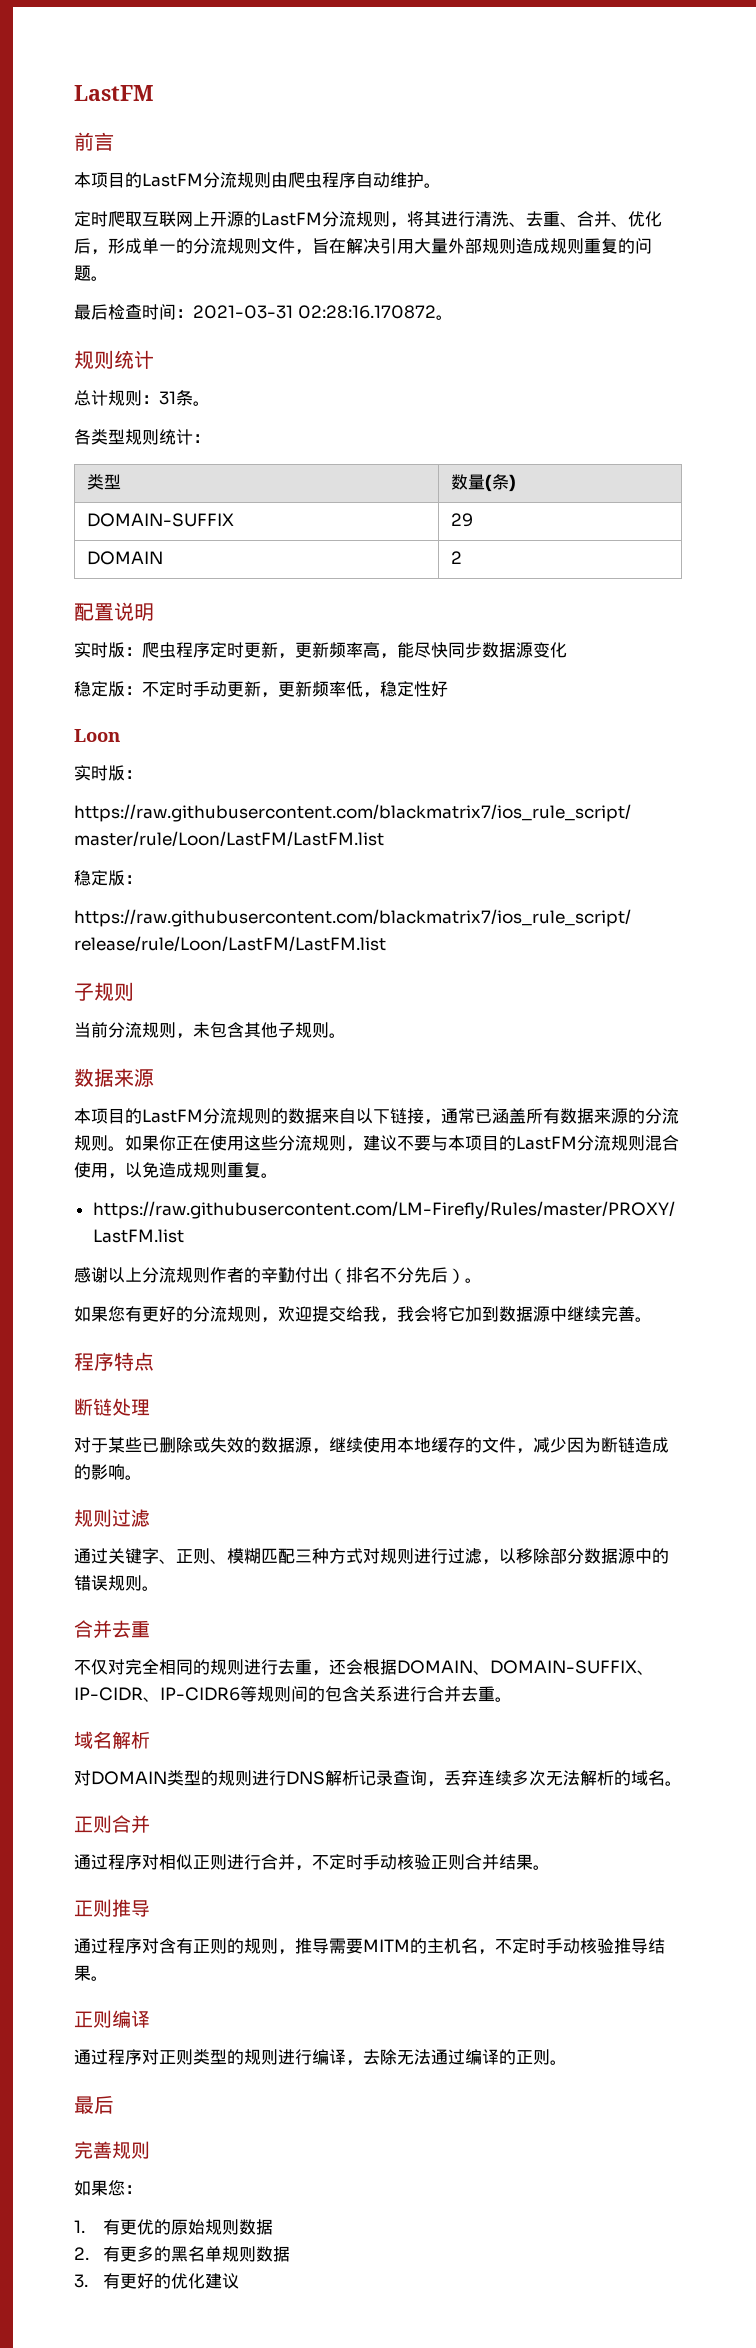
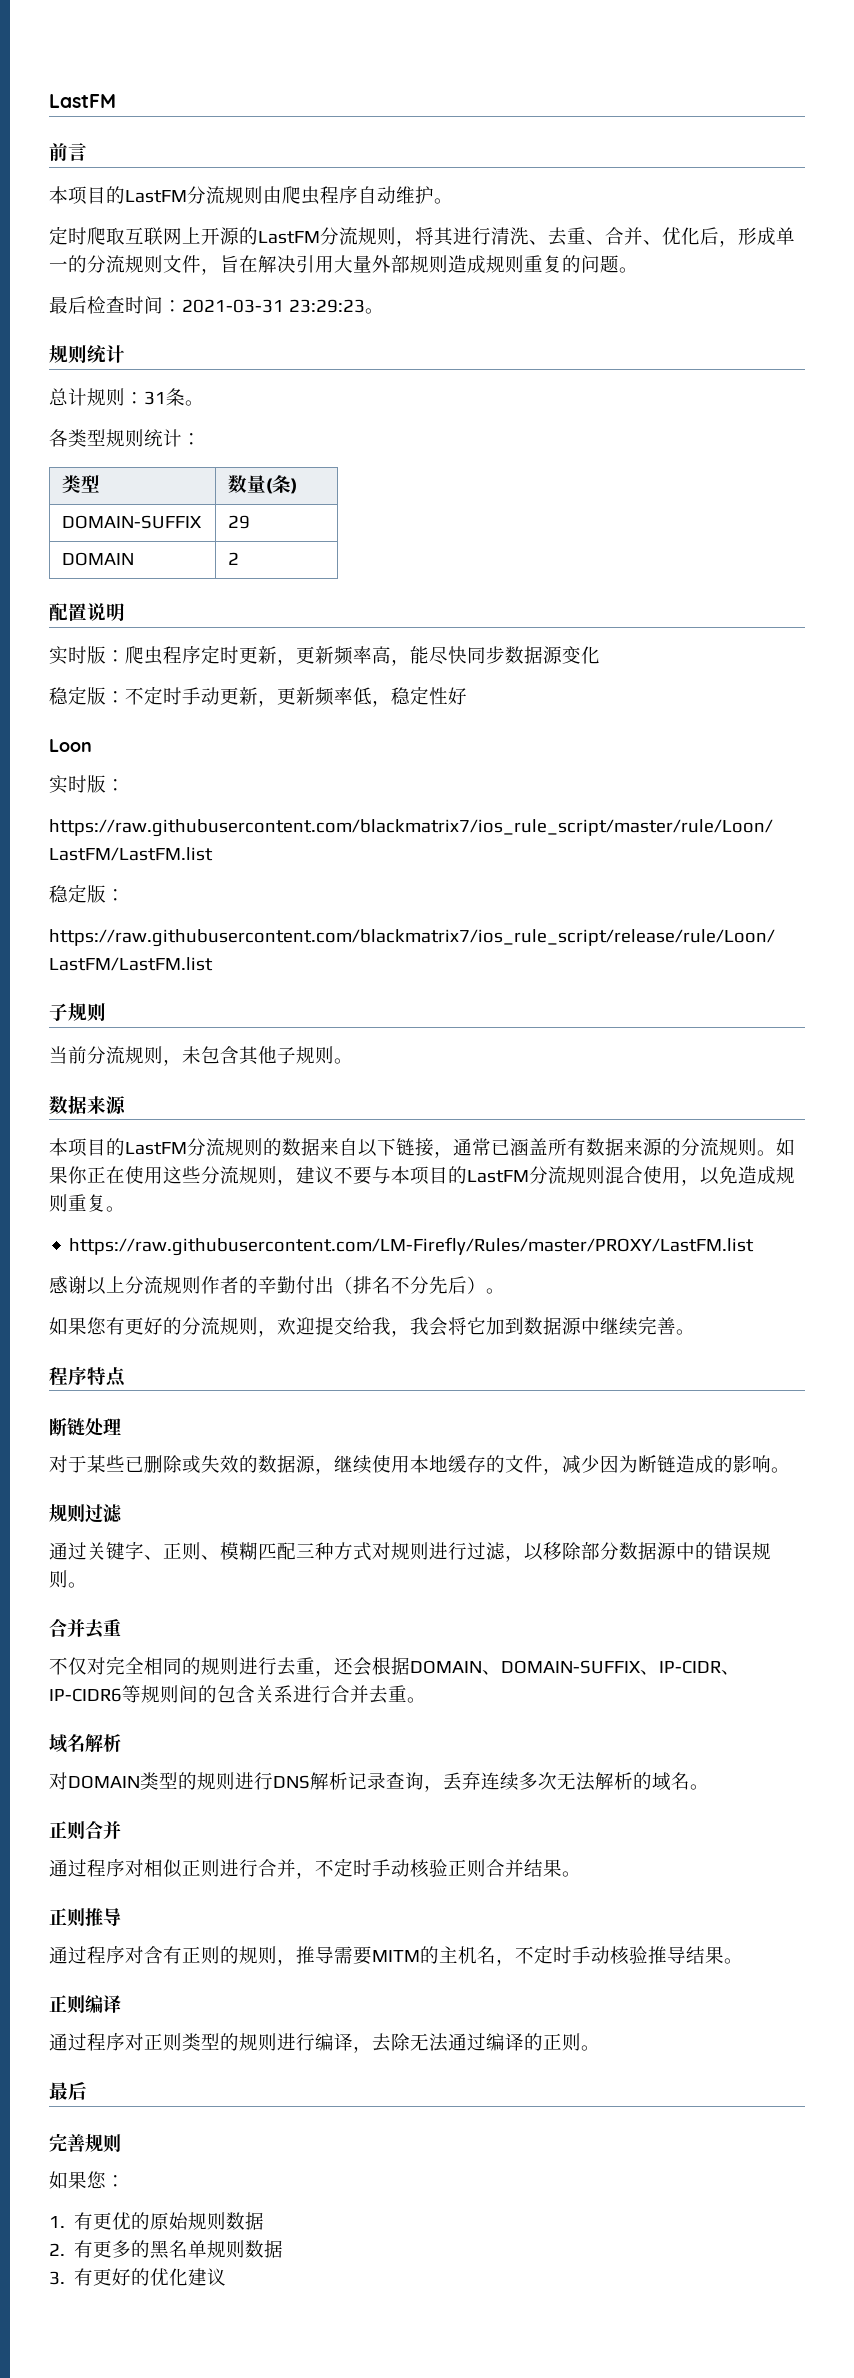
[297,305,436,319] 02:28:16.170872 -> [288,299,365,313] 23:29:23

